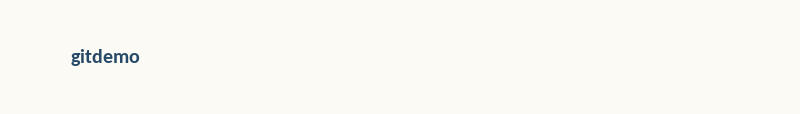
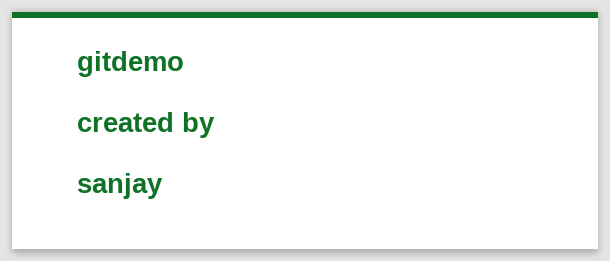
(140, 57) none -> [77,112,215,138] [77,173,163,199] // created by // sanjay

